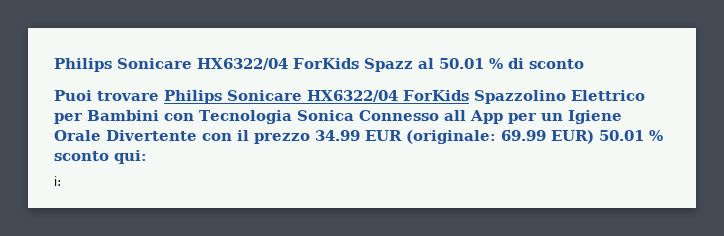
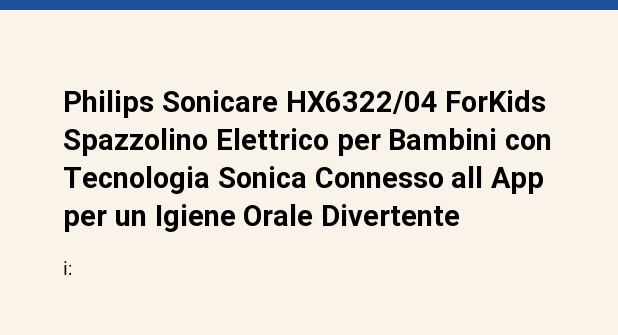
[54,58,584,72] [54,90,469,104] Philips Sonicare HX6322/04 ForKids Spazz al 50.01 % di sconto // Puoi trovare Philips Sonicare HX6322/04 ForKids -> [63,90,547,118] Philips Sonicare HX6322/04 ForKids
[202,130,663,144] [54,150,147,164] con il prezzo 34.99 EUR (originale: 69.99 EUR) 50.01 % sconto qui: -> (461, 215) none

